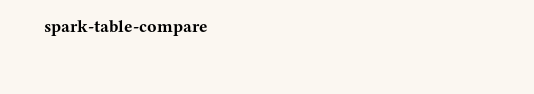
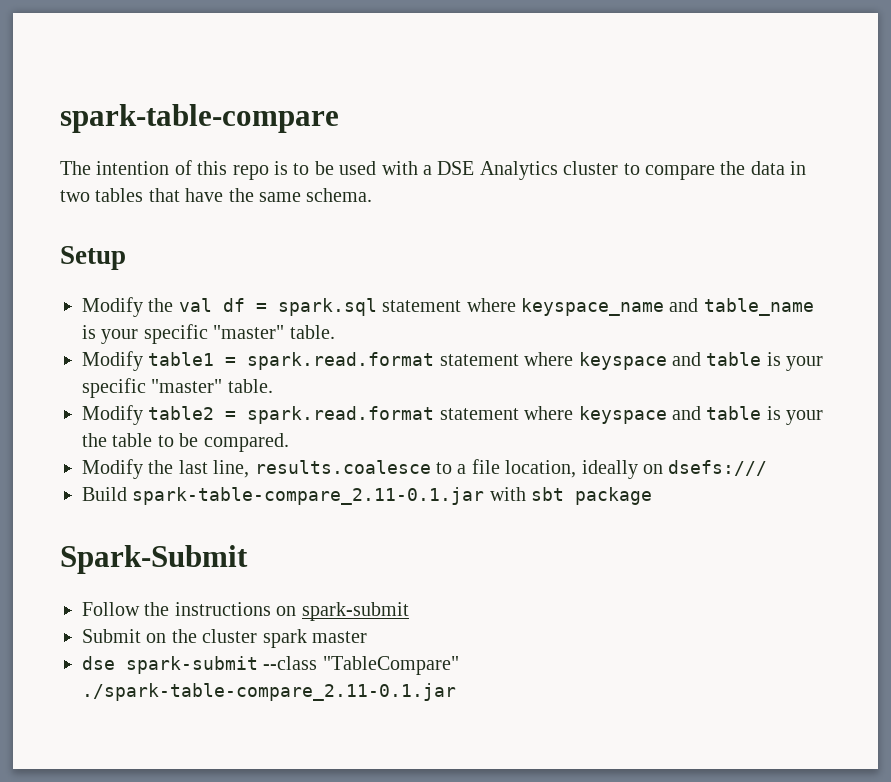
(208, 28) none -> [60,160,807,180] [60,188,373,202] [60,246,126,270] [82,297,814,317] [82,324,335,344] [82,351,824,371] [82,378,273,398] [82,405,824,425] [82,433,289,452] [82,459,768,479] [82,487,653,505] [60,545,248,574] [82,602,409,621] [82,629,367,648] [82,656,459,675] [82,683,456,701] // The intention of this repo is to be used with a DSE Analytics cluster to compare the data in two tables that have the same schema. // Setup // Modify the val df = spark.sql statement where keyspace_name and table_name is your specific "master" table. // Modify table1 = spark.read.format statement where keyspace and table is your specific "master" table. // Modify table2 = spark.read.format statement where keyspace and table is your the table to be compared. // Modify the last line, results.coalesce to a file location, ideally on dsefs:/// // Build spark-table-compare_2.11-0.1.jar with sbt package // Spark-Submit // Follow the instructions on spark-submit // Submit on the cluster spark master // dse spark-submit --class "TableCompare" ./spark-table-compare_2.11-0.1.jar

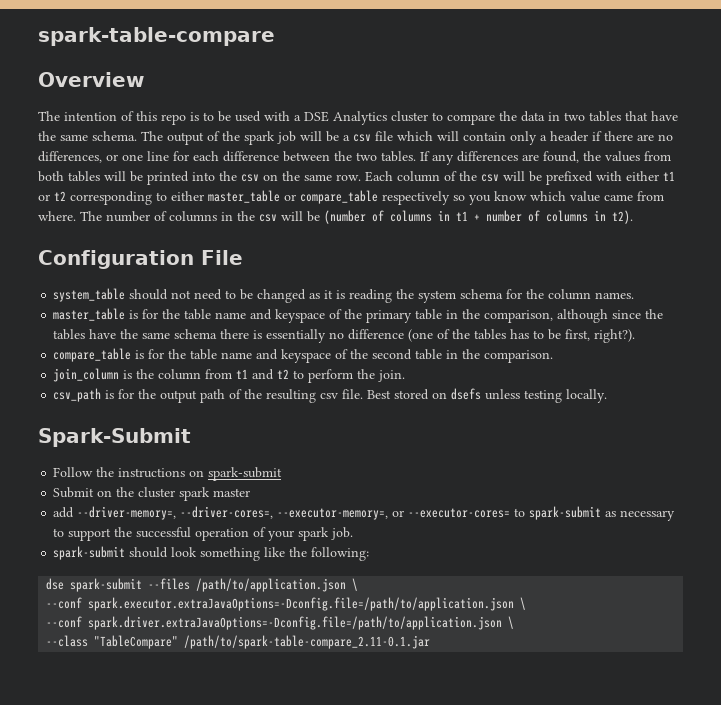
(339, 118) none -> [38,72,144,87] // Overview
[60,246,126,270] [82,297,814,317] [82,324,335,344] [82,351,824,371] [82,378,273,398] [82,405,824,425] [82,433,289,452] [82,459,768,479] [82,487,653,505] // Setup // Modify the val df = spark.sql statement where keyspace_name and table_name is your specific "master" table. // Modify table1 = spark.read.format statement where keyspace and table is your specific "master" table. // Modify table2 = spark.read.format statement where keyspace and table is your the table to be compared. // Modify the last line, results.coalesce to a file location, ideally on dsefs:/// // Build spark-table-compare_2.11-0.1.jar with sbt package -> [141,131,673,145] [38,151,671,165] [38,171,675,185] [38,190,664,205] [38,210,633,224] [38,250,243,269] [53,288,635,303] [53,308,664,323] [53,329,636,343] [53,348,554,363] [53,368,406,383] [53,388,608,403] The output of the spark job will be a csv file which will contain only a header if there are no differences, or one line for each difference between the two tables. If any differences are found, the values from both tables will be printed into the csv on the same row. Each column of the csv will be prefixed with either t1 or t2 corresponding to either master_table or compare_table respectively so you know which value came from where. The number of columns in the csv will be (number of columns in t1 + number of columns in t2). // Configuration File // system_table should not need to be changed as it is reading the system schema for the column names. // master_table is for the table name and keyspace of the primary table in the comparison, although since the tables have the same schema there is essentially no difference (one of the tables has to be first, right?). // compare_table is for the table name and keyspace of the second table in the comparison. // join_column is the column from t1 and t2 to perform the join. // csv_path is for the output path of the resulting csv file. Best stored on dsefs unless testing locally.
[82,656,258,674] dse spark-submit -> [53,506,676,521] [53,527,354,541] [53,546,370,561] [46,578,359,592] [46,597,527,611] [46,616,515,630] add --driver-memory=, --driver-cores=, --executor-memory=, or --executor-cores= to spark-submit as necessary to support the successful operation of your spark job. // spark-submit should look something like the following: // dse spark-submit --files /path/to/application.json \ // --conf spark.executor.extraJavaOptions=-Dconfig.file=/path/to/application.json \ // --conf spark.driver.extraJavaOptions=-Dconfig.file=/path/to/application.json \ //
[82,683,456,701] ./spark-table-compare_2.11-0.1.jar -> [184,635,431,649] /path/to/spark-table-compare_2.11-0.1.jar

